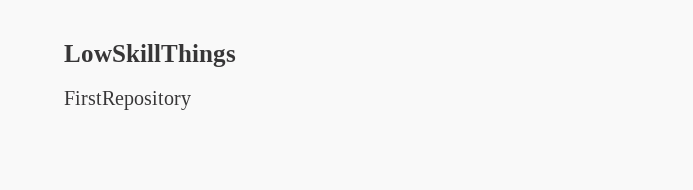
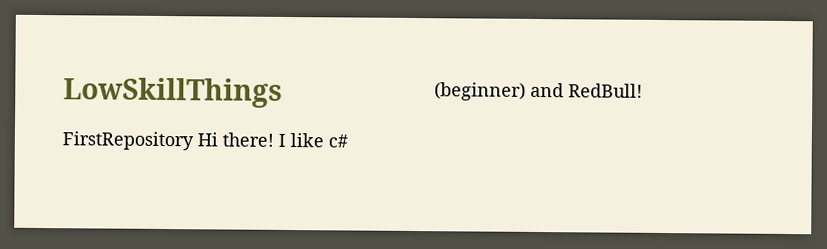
(191, 100) none -> [197,132,348,148] [434,82,643,101] Hi there! I like c# (beginner) and RedBull!

